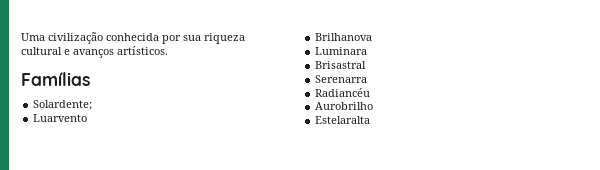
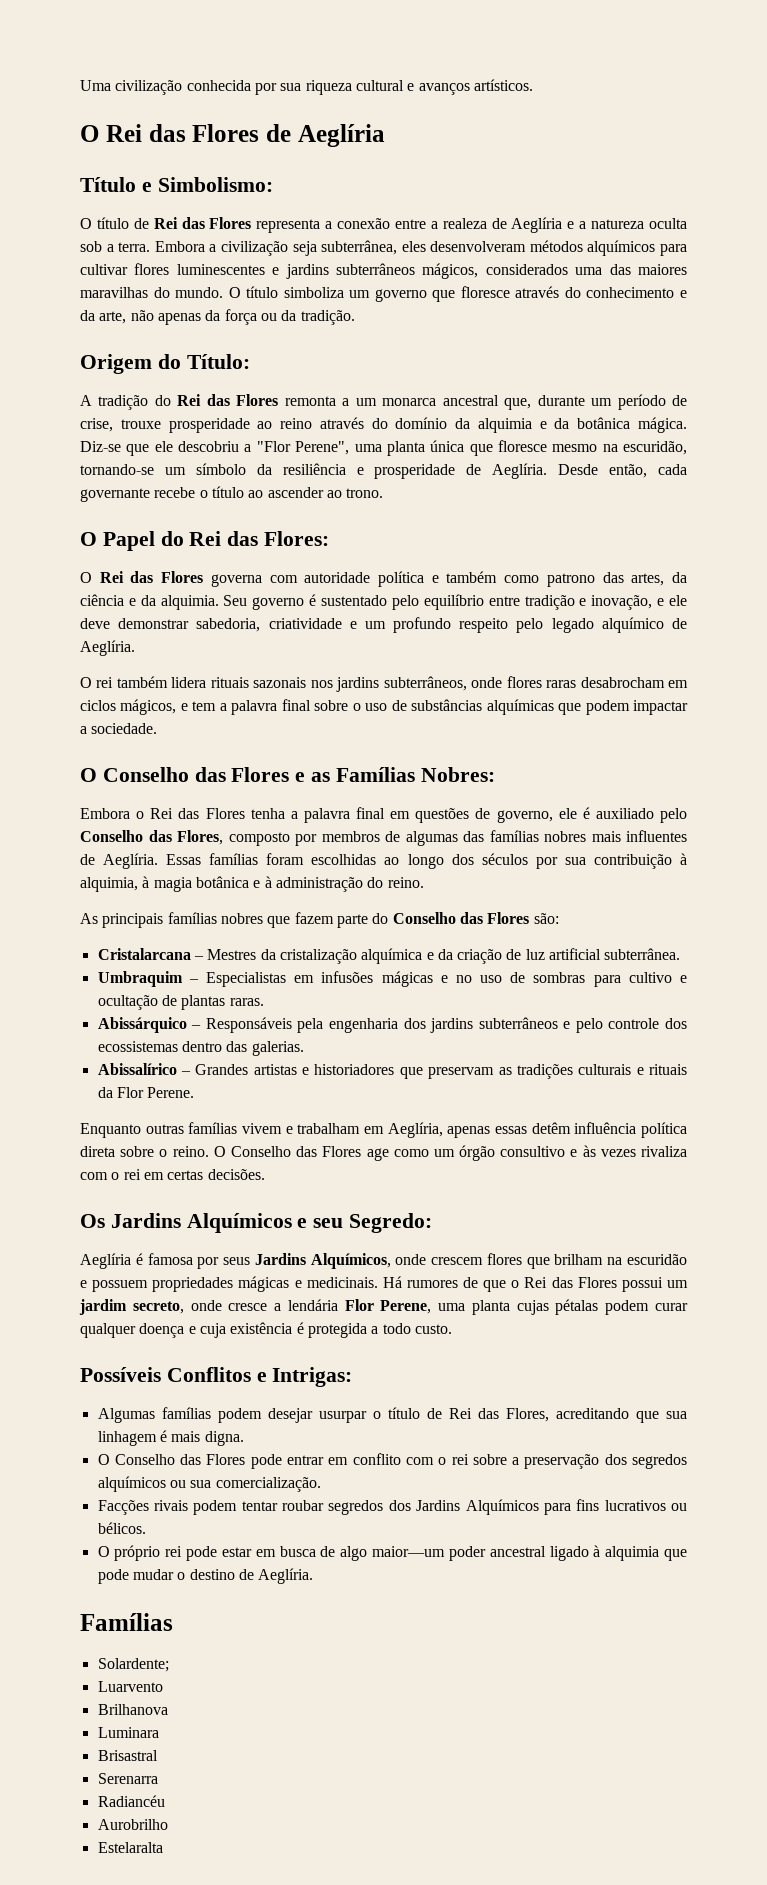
(168, 50) none -> [80,124,385,147] [80,177,273,192] [80,217,687,233] [80,240,687,256] [80,263,688,279] [80,286,688,302] [80,309,355,325] [80,354,250,374] [80,394,688,410] [80,417,687,433] [80,440,687,456] [80,463,687,479] [80,486,384,502] [80,531,330,551] [80,571,687,587] [80,594,688,610] [80,617,687,633] [80,640,135,656] [80,676,688,692] [80,699,689,715] [80,723,158,734] [80,767,495,782] [80,807,687,823] [80,830,687,846] [80,853,688,869] [80,876,424,892] [80,912,559,928] [97,948,681,964] [97,971,687,987] [97,995,264,1010] [97,1017,687,1033] [97,1041,304,1056] [97,1063,687,1079] [97,1087,195,1098] [80,1122,687,1138] [80,1145,687,1161] [80,1169,265,1180] [80,1213,433,1233] [80,1253,687,1269] [80,1276,688,1292] [79,1299,688,1315] [80,1322,452,1338] [80,1367,353,1387] [97,1407,688,1423] [97,1430,244,1446] [97,1453,687,1469] [97,1476,321,1492] [97,1499,687,1515] [97,1522,146,1534] [97,1545,687,1561] [97,1568,314,1584] // O Rei das Flores de Aeglíria // Título e Simbolismo: // O título de Rei das Flores representa a conexão entre a realeza de Aeglíria e a natureza oculta sob a terra. Embora a civilização seja subterrânea, eles desenvolveram métodos alquímicos para cultivar flores luminescentes e jardins subterrâneos mágicos, considerados uma das maiores maravilhas do mundo. O título simboliza um governo que floresce através do conhecimento e da arte, não apenas da força ou da tradição. // Origem do Título: // A tradição do Rei das Flores remonta a um monarca ancestral que, durante um período de crise, trouxe prosperidade ao reino através do domínio da alquimia e da botânica mágica. Diz-se que ele descobriu a "Flor Perene", uma planta única que floresce mesmo na escuridão, tornando-se um símbolo da resiliência e prosperidade de Aeglíria. Desde então, cada governante recebe o título ao ascender ao trono. // O Papel do Rei das Flores: // O Rei das Flores governa com autoridade política e também como patrono das artes, da ciência e da alquimia. Seu governo é sustentado pelo equilíbrio entre tradição e inovação, e ele deve demonstrar sabedoria, criatividade e um profundo respeito pelo legado alquímico de Aeglíria. // O rei também lidera rituais sazonais nos jardins subterrâneos, onde flores raras desabrocham em ciclos mágicos, e tem a palavra final sobre o uso de substâncias alquímicas que podem impactar a sociedade. // O Conselho das Flores e as Famílias Nobres: // Embora o Rei das Flores tenha a palavra final em questões de governo, ele é auxiliado pelo Conselho das Flores, composto por membros de algumas das famílias nobres mais influentes de Aeglíria. Essas famílias foram escolhidas ao longo dos séculos por sua contribuição à alquimia, à magia botânica e à administração do reino. // As principais famílias nobres que fazem parte do Conselho das Flores são: // Cristalarcana – Mestres da cristalização alquímica e da criação de luz artificial subterrânea. // Umbraquim – Especialistas em infusões mágicas e no uso de sombras para cultivo e ocultação de plantas raras. // Abissárquico – Responsáveis pela engenharia dos jardins subterrâneos e pelo controle dos ecossistemas dentro das galerias. // Abissalírico – Grandes artistas e historiadores que preservam as tradições culturais e rituais da Flor Perene. // Enquanto outras famílias vivem e trabalham em Aeglíria, apenas essas detêm influência política direta sobre o reino. O Conselho das Flores age como um órgão consultivo e às vezes rivaliza com o rei em certas decisões. // Os Jardins Alquímicos e seu Segredo: // Aeglíria é famosa por seus Jardins Alquímicos, onde crescem flores que brilham na escuridão e possuem propriedades mágicas e medicinais. Há rumores de que o Rei das Flores possui um jardim secreto, onde cresce a lendária Flor Perene, uma planta cujas pétalas podem curar qualquer doença e cuja existência é protegida a todo custo. // Possíveis Conflitos e Intrigas: // Algumas famílias podem desejar usurpar o título de Rei das Flores, acreditando que sua linhagem é mais digna. // O Conselho das Flores pode entrar em conflito com o rei sobre a preservação dos segredos alquímicos ou sua comercialização. // Facções rivais podem tentar roubar segredos dos Jardins Alquímicos para fins lucrativos ou bélicos. // O próprio rei pode estar em busca de algo maior—um poder ancestral ligado à alquimia que pode mudar o destino de Aeglíria.

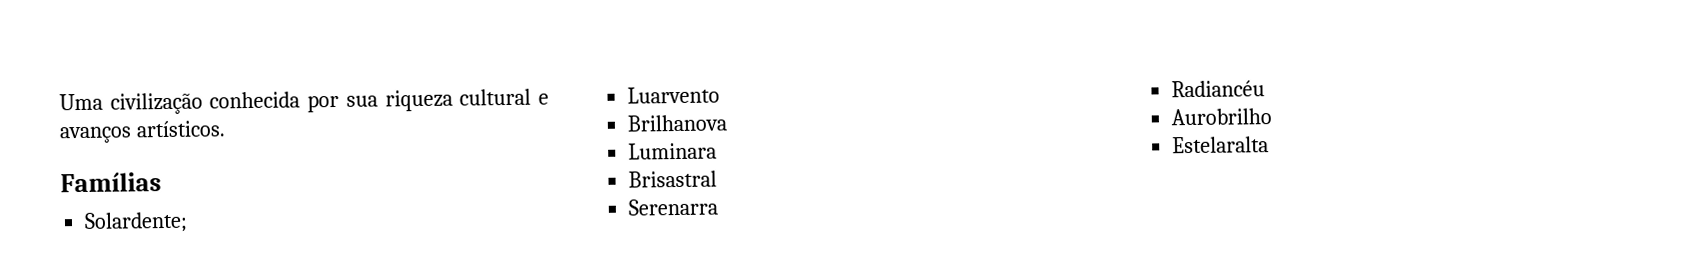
[80,124,385,147] [80,177,273,192] [80,217,687,233] [80,240,687,256] [80,263,688,279] [80,286,688,302] [80,309,355,325] [80,354,250,374] [80,394,688,410] [80,417,687,433] [80,440,687,456] [80,463,687,479] [80,486,384,502] [80,531,330,551] [80,571,687,587] [80,594,688,610] [80,617,687,633] [80,640,135,656] [80,676,688,692] [80,699,689,715] [80,723,158,734] [80,767,495,782] [80,807,687,823] [80,830,687,846] [80,853,688,869] [80,876,424,892] [80,912,559,928] [97,948,681,964] [97,971,687,987] [97,995,264,1010] [97,1017,687,1033] [97,1041,304,1056] [97,1063,687,1079] [97,1087,195,1098] [80,1122,687,1138] [80,1145,687,1161] [80,1169,265,1180] [80,1213,433,1233] [80,1253,687,1269] [80,1276,688,1292] [79,1299,688,1315] [80,1322,452,1338] [80,1367,353,1387] [97,1407,688,1423] [97,1430,244,1446] [97,1453,687,1469] [97,1476,321,1492] [97,1499,687,1515] [97,1522,146,1534] [97,1545,687,1561] [97,1568,314,1584] // O Rei das Flores de Aeglíria // Título e Simbolismo: // O título de Rei das Flores representa a conexão entre a realeza de Aeglíria e a natureza oculta sob a terra. Embora a civilização seja subterrânea, eles desenvolveram métodos alquímicos para cultivar flores luminescentes e jardins subterrâneos mágicos, considerados uma das maiores maravilhas do mundo. O título simboliza um governo que floresce através do conhecimento e da arte, não apenas da força ou da tradição. // Origem do Título: // A tradição do Rei das Flores remonta a um monarca ancestral que, durante um período de crise, trouxe prosperidade ao reino através do domínio da alquimia e da botânica mágica. Diz-se que ele descobriu a "Flor Perene", uma planta única que floresce mesmo na escuridão, tornando-se um símbolo da resiliência e prosperidade de Aeglíria. Desde então, cada governante recebe o título ao ascender ao trono. // O Papel do Rei das Flores: // O Rei das Flores governa com autoridade política e também como patrono das artes, da ciência e da alquimia. Seu governo é sustentado pelo equilíbrio entre tradição e inovação, e ele deve demonstrar sabedoria, criatividade e um profundo respeito pelo legado alquímico de Aeglíria. // O rei também lidera rituais sazonais nos jardins subterrâneos, onde flores raras desabrocham em ciclos mágicos, e tem a palavra final sobre o uso de substâncias alquímicas que podem impactar a sociedade. // O Conselho das Flores e as Famílias Nobres: // Embora o Rei das Flores tenha a palavra final em questões de governo, ele é auxiliado pelo Conselho das Flores, composto por membros de algumas das famílias nobres mais influentes de Aeglíria. Essas famílias foram escolhidas ao longo dos séculos por sua contribuição à alquimia, à magia botânica e à administração do reino. // As principais famílias nobres que fazem parte do Conselho das Flores são: // Cristalarcana – Mestres da cristalização alquímica e da criação de luz artificial subterrânea. // Umbraquim – Especialistas em infusões mágicas e no uso de sombras para cultivo e ocultação de plantas raras. // Abissárquico – Responsáveis pela engenharia dos jardins subterrâneos e pelo controle dos ecossistemas dentro das galerias. // Abissalírico – Grandes artistas e historiadores que preservam as tradições culturais e rituais da Flor Perene. // Enquanto outras famílias vivem e trabalham em Aeglíria, apenas essas detêm influência política direta sobre o reino. O Conselho das Flores age como um órgão consultivo e às vezes rivaliza com o rei em certas decisões. // Os Jardins Alquímicos e seu Segredo: // Aeglíria é famosa por seus Jardins Alquímicos, onde crescem flores que brilham na escuridão e possuem propriedades mágicas e medicinais. Há rumores de que o Rei das Flores possui um jardim secreto, onde cresce a lendária Flor Perene, uma planta cujas pétalas podem curar qualquer doença e cuja existência é protegida a todo custo. // Possíveis Conflitos e Intrigas: // Algumas famílias podem desejar usurpar o título de Rei das Flores, acreditando que sua linhagem é mais digna. // O Conselho das Flores pode entrar em conflito com o rei sobre a preservação dos segredos alquímicos ou sua comercialização. // Facções rivais podem tentar roubar segredos dos Jardins Alquímicos para fins lucrativos ou bélicos. // O próprio rei pode estar em busca de algo maior—um poder ancestral ligado à alquimia que pode mudar o destino de Aeglíria. -> (225, 129) none

